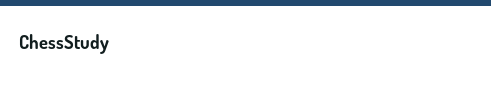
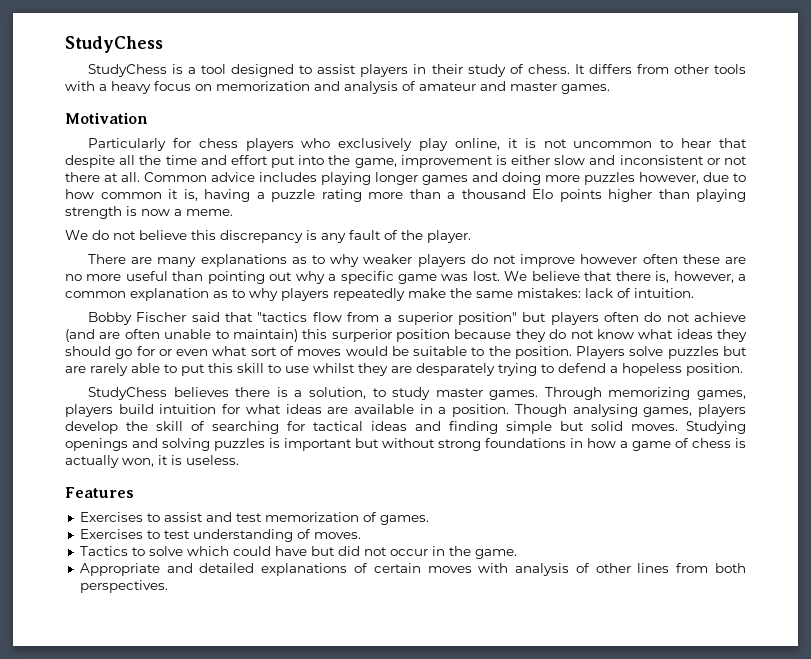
[19,34,109,54] ChessStudy -> [65,36,163,53] [88,64,746,77] [65,81,610,94] [65,112,148,124] [88,138,747,151] [65,155,747,168] [65,172,746,185] [65,189,746,202] [65,206,233,219] [65,230,471,243] [88,254,746,267] [65,271,747,284] [65,288,694,301] [88,312,747,325] [65,329,747,342] [65,346,747,359] [65,363,743,376] [88,387,746,400] [65,404,746,417] [65,421,746,434] [65,438,746,451] [65,455,239,468] [65,487,134,498] [79,512,429,525] [79,529,361,542] [79,546,517,559] [79,563,746,576] [79,580,168,593] StudyChess // StudyChess is a tool designed to assist players in their study of chess. It differs from other tools with a heavy focus on memorization and analysis of amateur and master games. // Motivation // Particularly for chess players who exclusively play online, it is not uncommon to hear that despite all the time and effort put into the game, improvement is either slow and inconsistent or not there at all. Common advice includes playing longer games and doing more puzzles however, due to how common it is, having a puzzle rating more than a thousand Elo points higher than playing strength is now a meme. // We do not believe this discrepancy is any fault of the player. // There are many explanations as to why weaker players do not improve however often these are no more useful than pointing out why a specific game was lost. We believe that there is, however, a common explanation as to why players repeatedly make the same mistakes: lack of intuition. // Bobby Fischer said that "tactics flow from a superior position" but players often do not achieve (and are often unable to maintain) this surperior position because they do not know what ideas they should go for or even what sort of moves would be suitable to the position. Players solve puzzles but are rarely able to put this skill to use whilst they are desparately trying to defend a hopeless position. // StudyChess believes there is a solution, to study master games. Through memorizing games, players build intuition for what ideas are available in a position. Though analysing games, players develop the skill of searching for tactical ideas and finding simple but solid moves. Studying openings and solving puzzles is important but without strong foundations in how a game of chess is actually won, it is useless. // Features // Exercises to assist and test memorization of games. // Exercises to test understanding of moves. // Tactics to solve which could have but did not occur in the game. // Appropriate and detailed explanations of certain moves with analysis of other lines from both perspectives.

